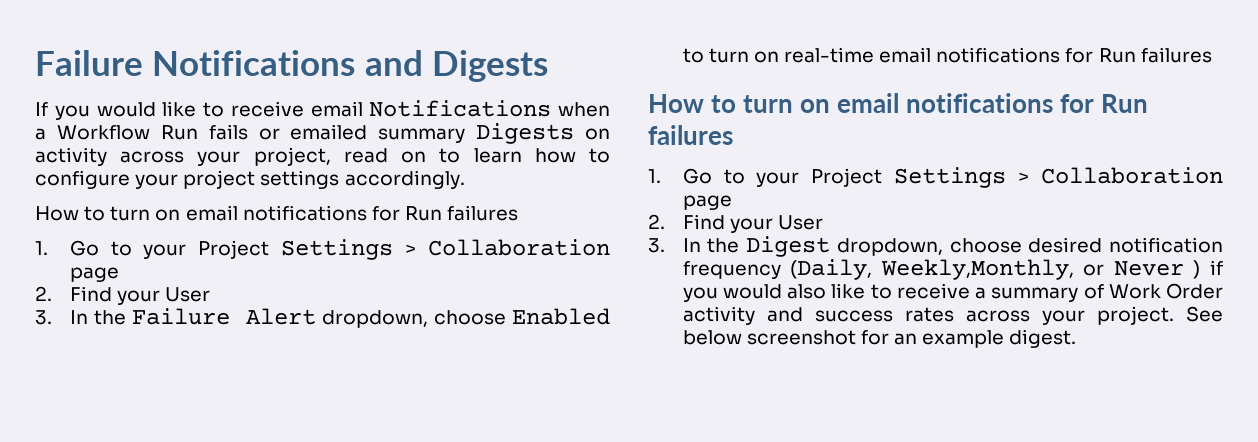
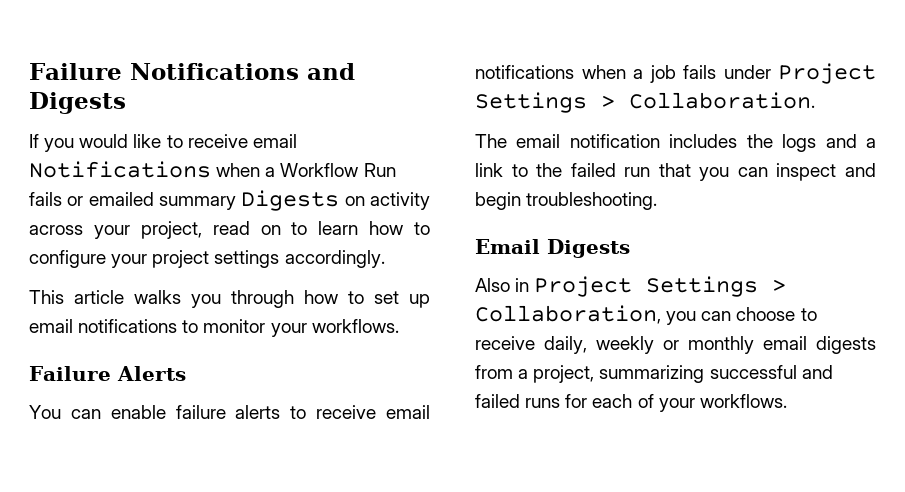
[35,205,519,221] [35,239,611,260] [69,267,119,282] [35,286,210,305] [35,308,611,328] [682,47,1212,63] [648,93,1149,113] [648,125,733,145] [648,167,1223,188] [682,195,732,210] [648,214,823,233] [648,236,1223,257] [682,259,1223,280] [682,283,1223,302] [682,306,1223,325] [682,329,1077,348] How to turn on email notifications for Run failures // 1. Go to your Project Settings > Collaboration page // 2. Find your User // 3. In the Failure Alert dropdown, choose Enabled to turn on real-time email notifications for Run failures // How to turn on email notifications for Run failures // 1. Go to your Project Settings > Collaboration page // 2. Find your User // 3. In the Digest dropdown, choose desired notification frequency (Daily, Weekly,Monthly, or Never ) if you would also like to receive a summary of Work Order activity and success rates across your project. See below screenshot for an example digest. -> [29,290,430,308] [29,319,399,337] [29,366,186,381] [29,405,430,419] [475,63,876,84] [475,92,815,113] [475,134,876,152] [475,163,876,181] [475,192,658,210] [475,239,630,258] [475,276,787,297] [475,305,817,325] [475,336,876,354] [475,365,833,383] [475,394,787,412] This article walks you through how to set up email notifications to monitor your workflows. // Failure Alerts // You can enable failure alerts to receive email notifications when a job fails under Project Settings > Collaboration. // The email notification includes the logs and a link to the failed run that you can inspect and begin troubleshooting. // Email Digests // Also in Project Settings > Collaboration, you can choose to receive daily, weekly or monthly email digests from a project, summarizing successful and failed runs for each of your workflows.

